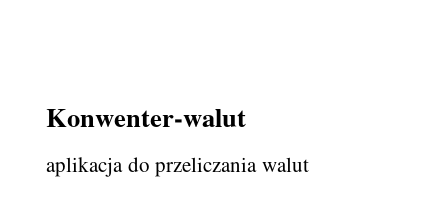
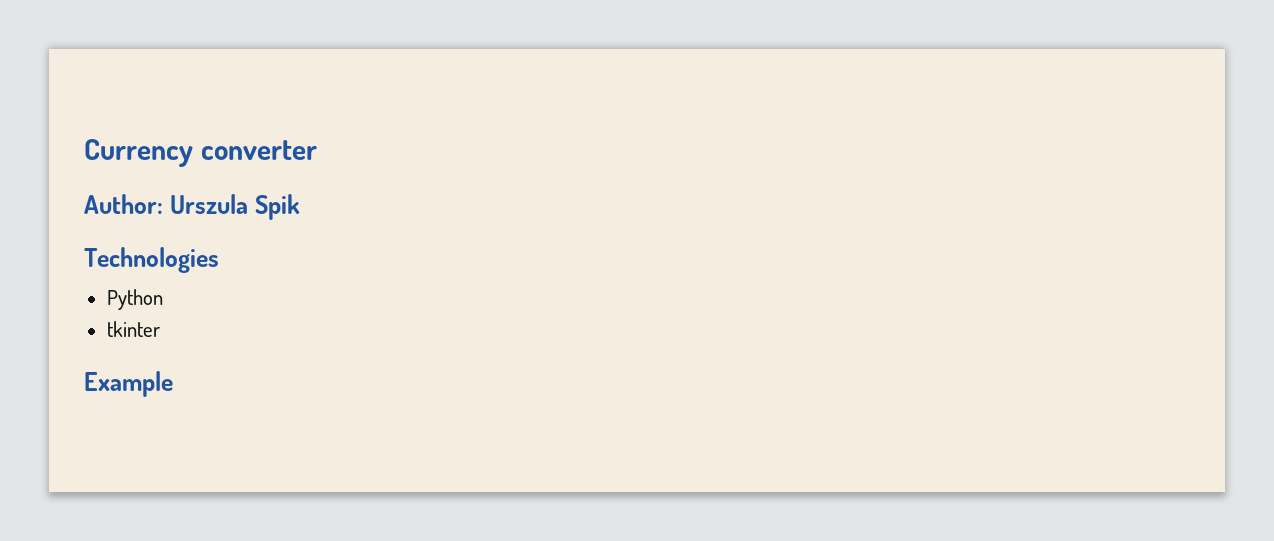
[46,109,246,127] [46,157,310,177] Konwenter-walut // aplikacja do przeliczania walut -> [84,139,317,167] [84,194,300,220] [84,247,219,273] [106,289,163,310] [106,321,160,337] [84,371,173,397] Currency converter // Author: Urszula Spik // Technologies // Python // tkinter // Example

